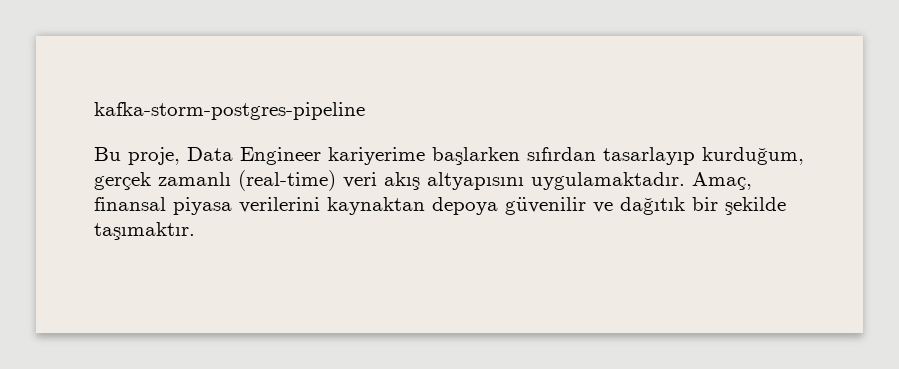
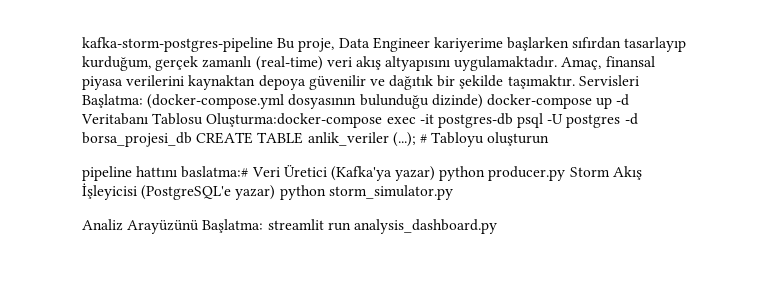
(365, 111) // -> (273, 44) none
(195, 231) none -> [578,75,639,86] [82,94,630,109] [81,113,638,128] [82,132,550,147] [82,165,642,181] [82,183,453,200] [82,219,497,234] Servisleri Başlatma: (docker-compose.yml dosyasının bulunduğu dizinde) docker-compose up -d Veritabanı Tablosu Oluşturma:docker-compose exec -it postgres-db psql -U postgres -d borsa_projesi_db CREATE TABLE anlik_veriler (...); # Tabloyu oluşturun // pipeline hattını baslatma:# Veri Üretici (Kafka'ya yazar) python producer.py Storm Akış İşleyicisi (PostgreSQL'e yazar) python storm_simulator.py // Analiz Arayüzünü Başlatma: streamlit run analysis_dashboard.py

